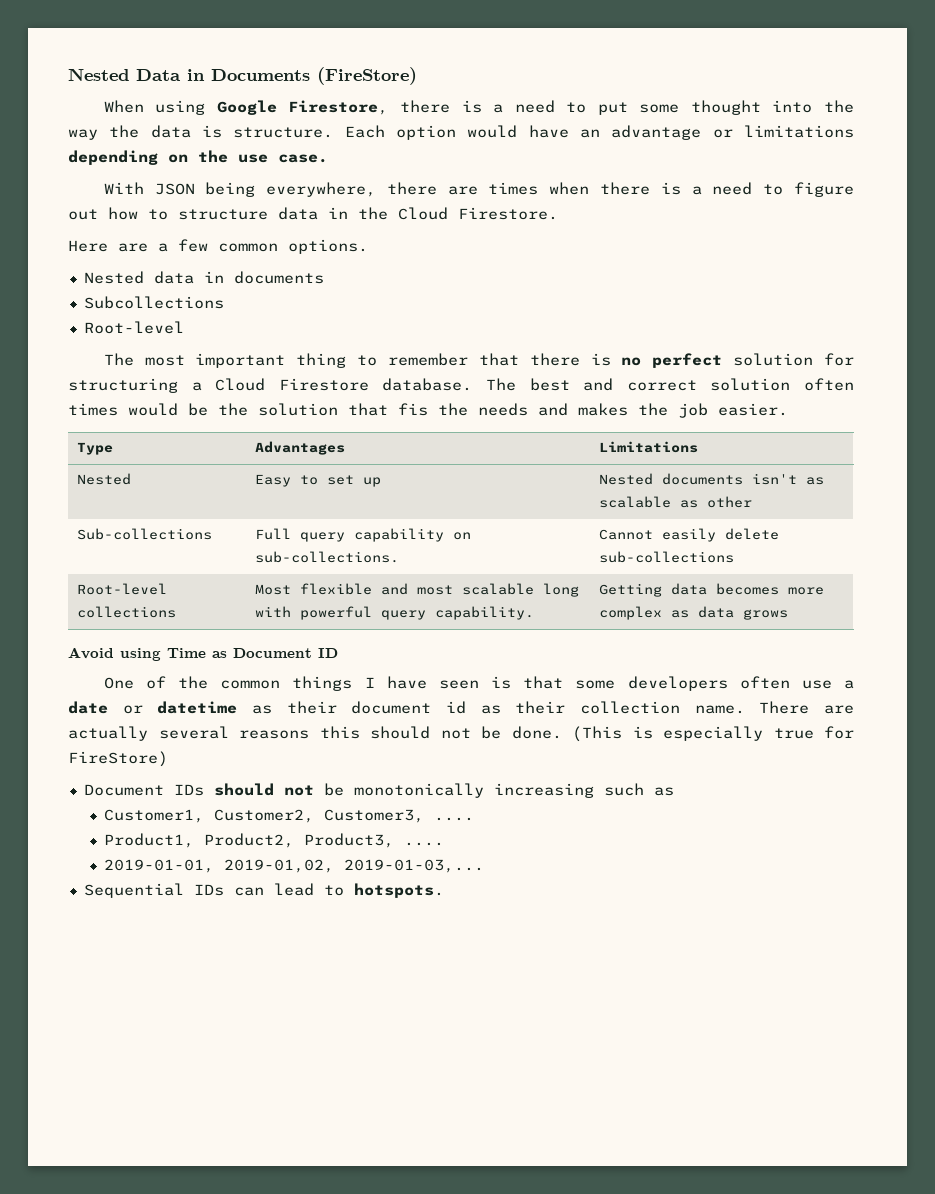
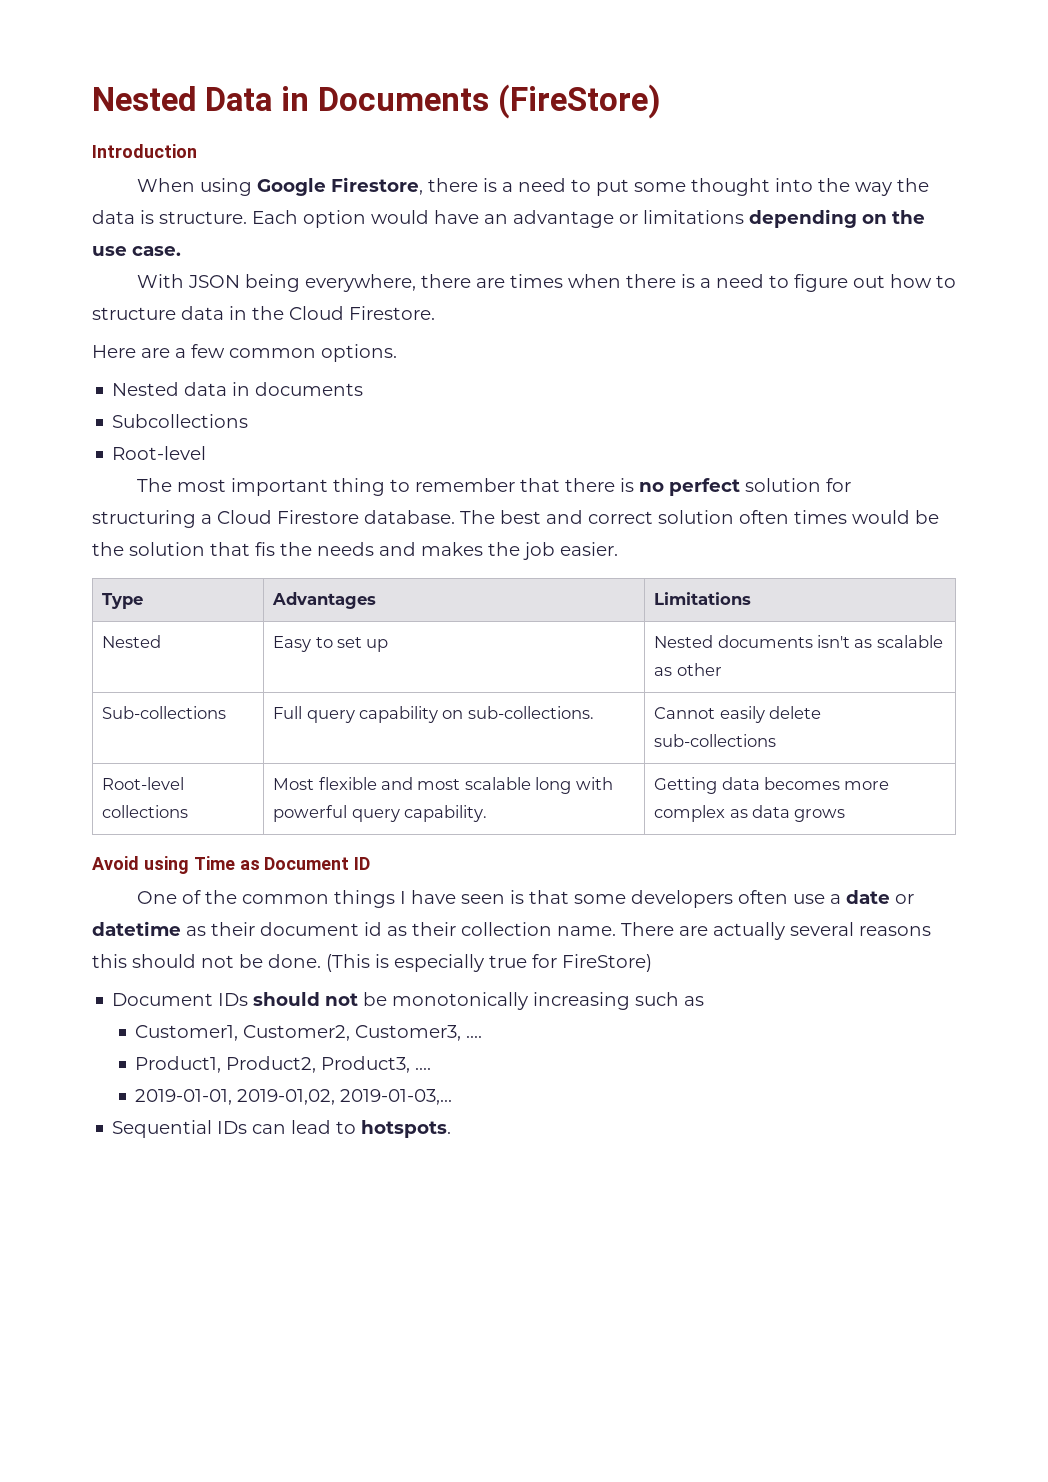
(417, 76) none -> [92,144,197,158] // Introduction

